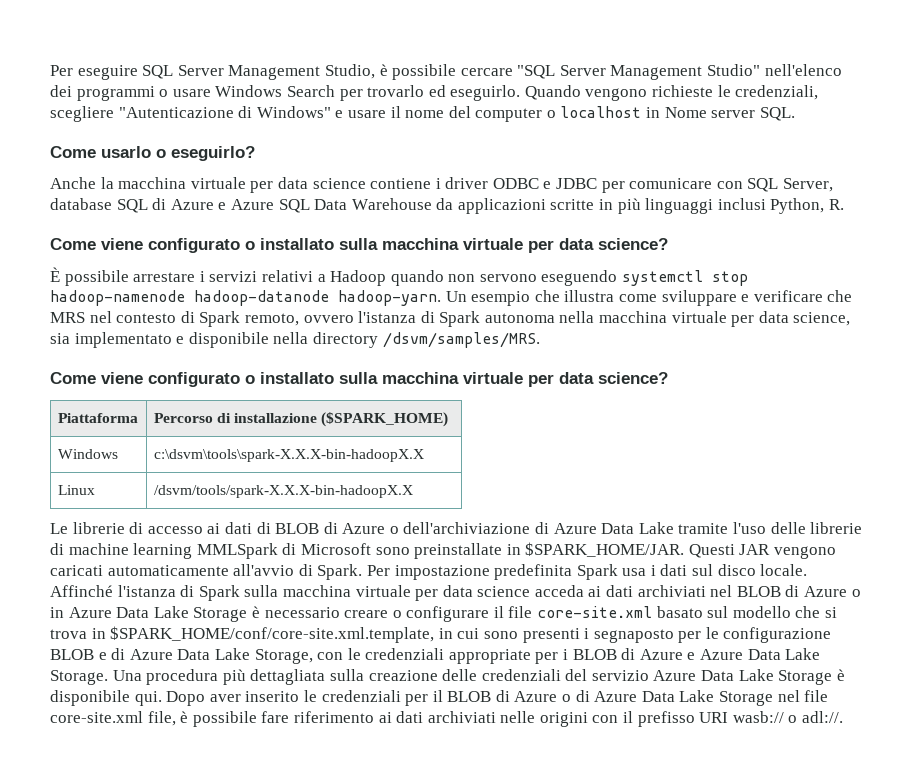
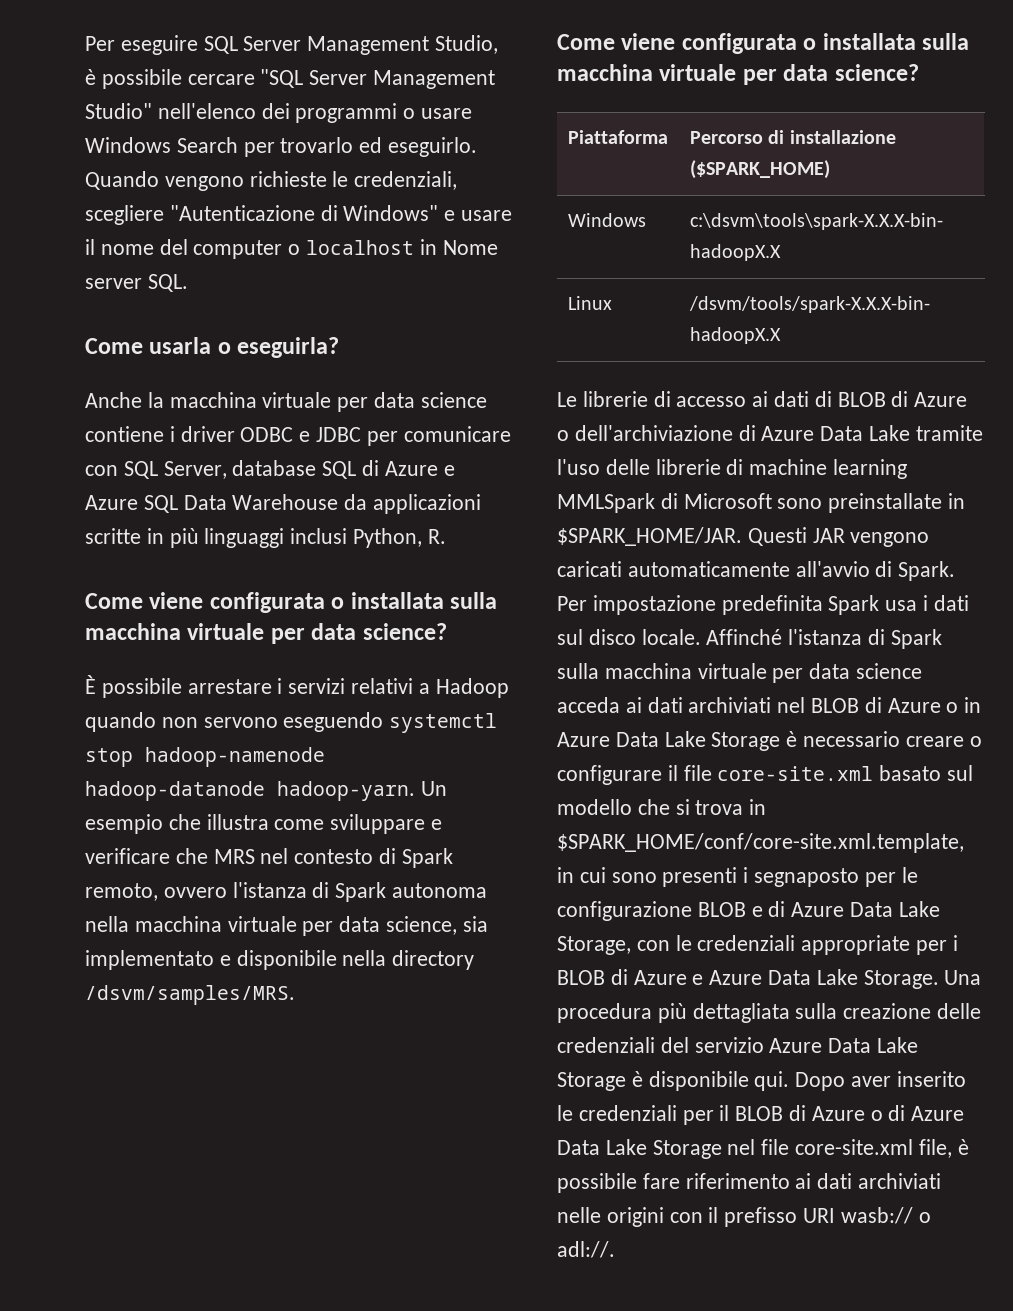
[101,146,255,161] usarlo o eseguirlo? -> [149,337,340,358] usarla o eseguirla?
[148,238,334,253] configurato o installato -> [209,592,444,613] configurata o installata
[148,372,334,387] configurato o installato -> [681,33,916,54] configurata o installata

